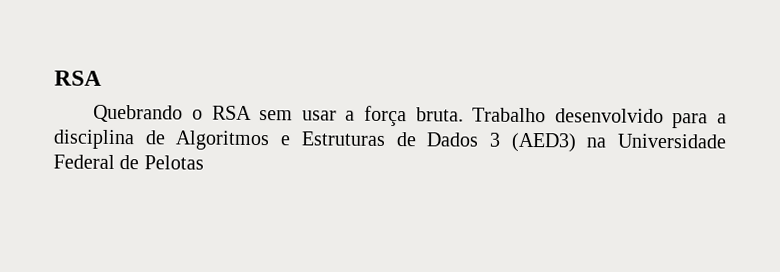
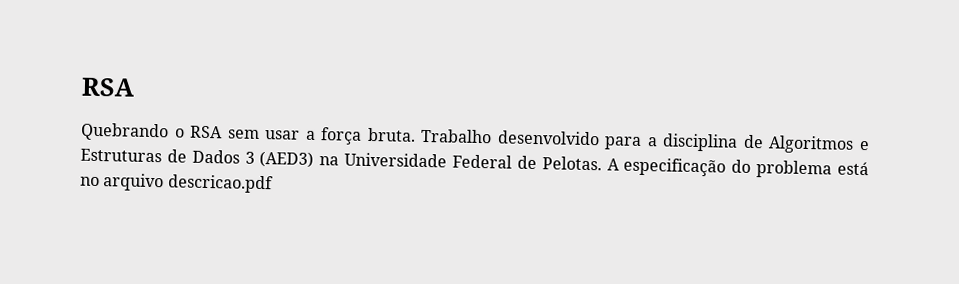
[143,155,204,170] Pelotas -> [541,156,870,179] [80,173,274,194] Pelotas. A especificação do problema está no arquivo descricao.pdf

